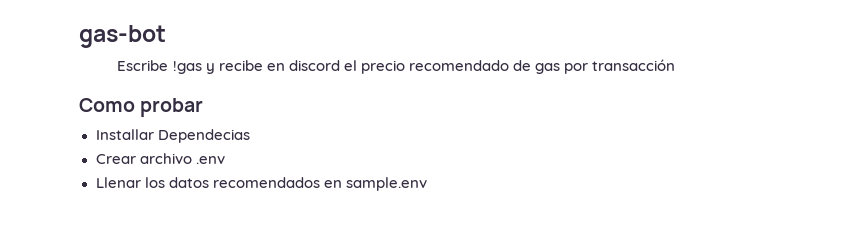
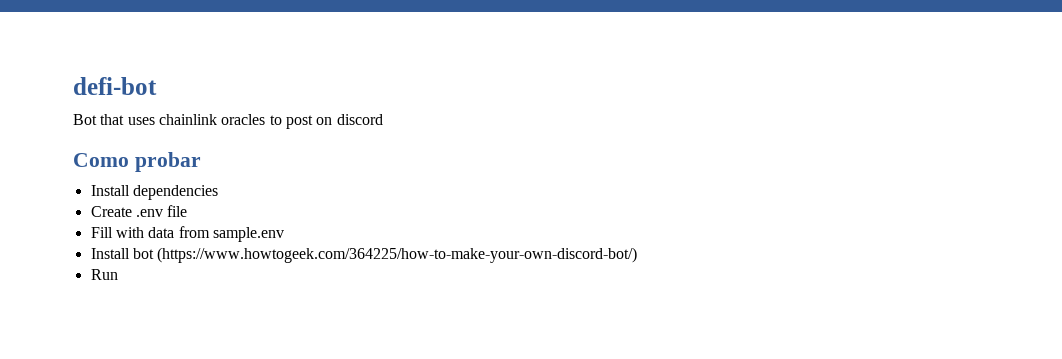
[79,25,166,48] [117,59,676,74] [79,98,204,117] [95,129,250,143] [95,153,225,164] [95,177,427,191] gas-bot // Escribe !gas y recibe en discord el precio recomendado de gas por transacción // Como probar // Installar Dependecias // Crear archivo .env // Llenar los datos recomendados en sample.env -> [73,77,157,95] [73,114,383,129] [73,152,201,172] [90,185,218,200] [90,205,188,217] [90,226,284,242] [90,247,638,263] [90,269,118,280] defi-bot // Bot that uses chainlink oracles to post on discord // Como probar // Install dependencies // Create .env file // Fill with data from sample.env // Install bot (https://www.howtogeek.com/364225/how-to-make-your-own-discord-bot/) // Run

